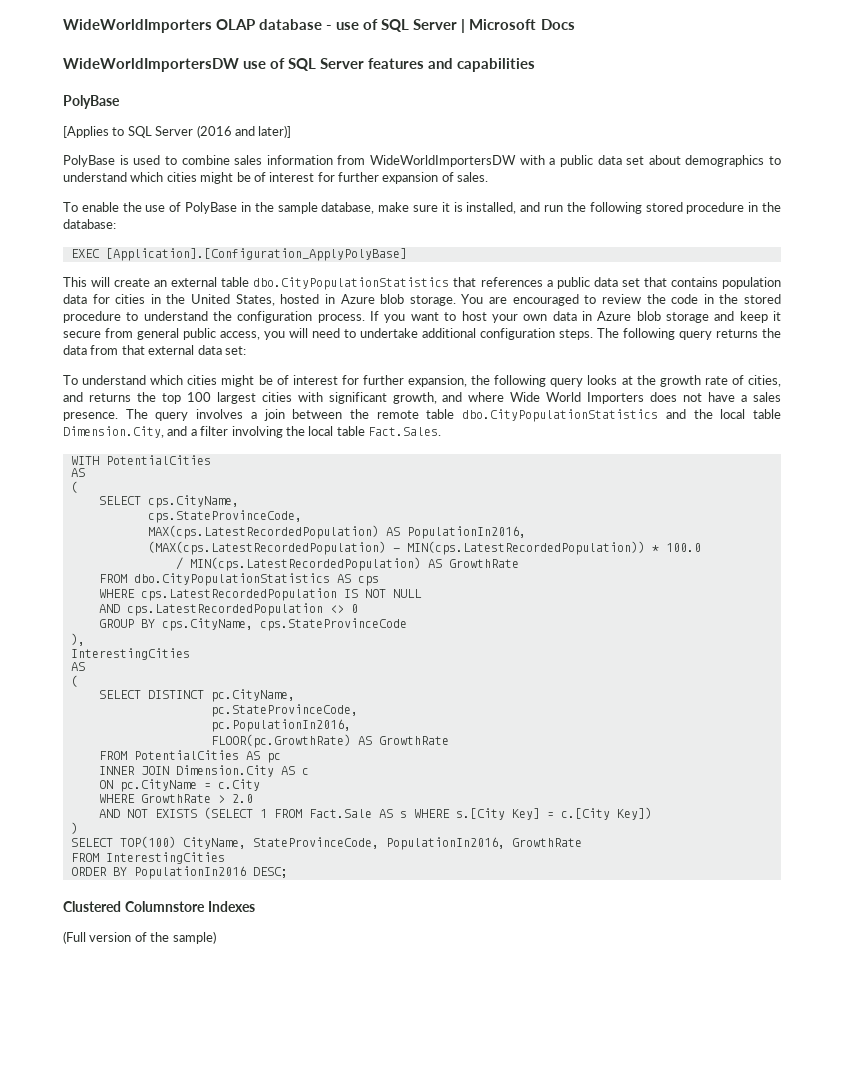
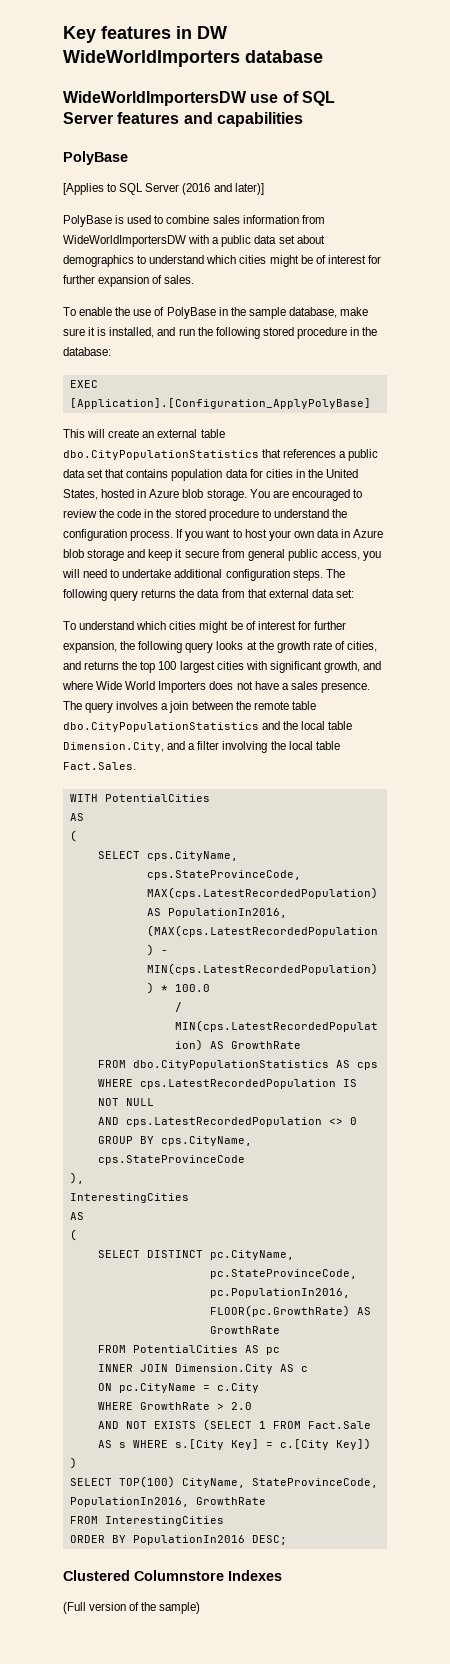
[63,19,575,33] WideWorldImporters OLAP database - use of SQL Server | Microsoft Docs -> [63,26,227,43] [63,50,323,67] Key features in DW WideWorldImporters database

